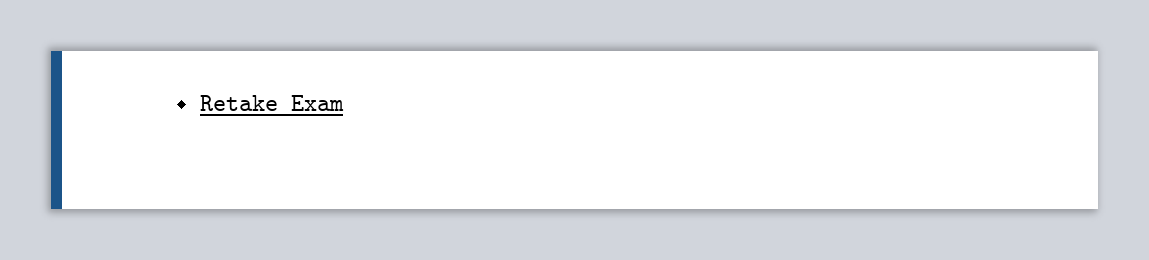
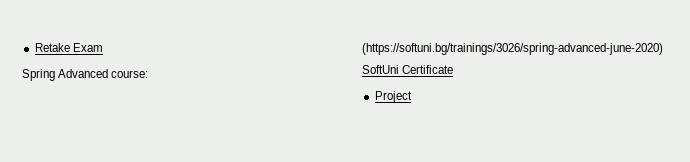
(344, 103) none -> [22,69,149,81] [362,43,663,55] [362,65,454,74] [374,91,412,103] // Spring Advanced course: (https://softuni.bg/trainings/3026/spring-advanced-june-2020) // SoftUni Certificate // Project

